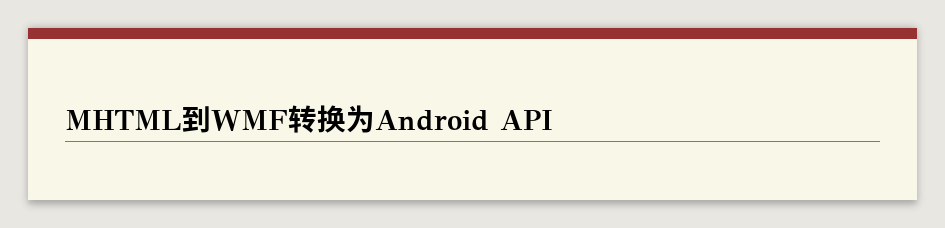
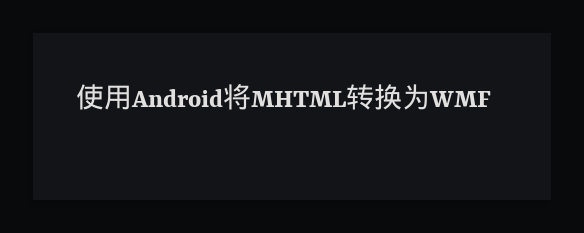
[65,105,553,133] MHTML到WMF转换为Android API -> [76,84,491,110] 使用Android将MHTML转换为WMF

